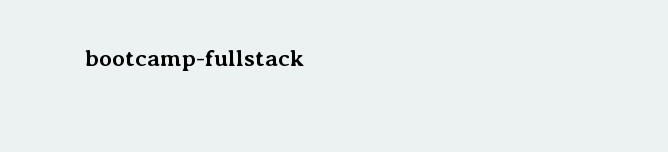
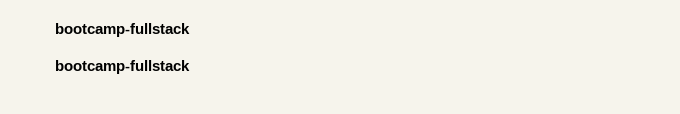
[85,50,304,71] bootcamp-fullstack -> [55,23,190,37] [55,60,190,74] bootcamp-fullstack // bootcamp-fullstack

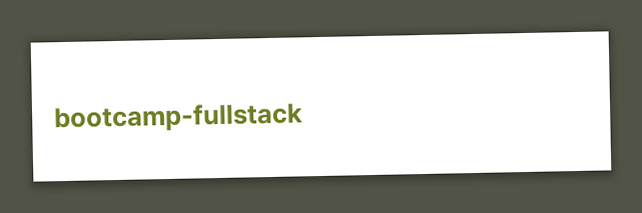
[55,23,190,37] [55,60,190,74] bootcamp-fullstack // bootcamp-fullstack -> [53,102,303,134] bootcamp-fullstack

